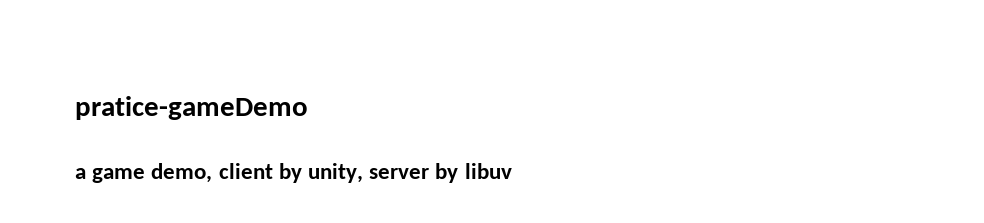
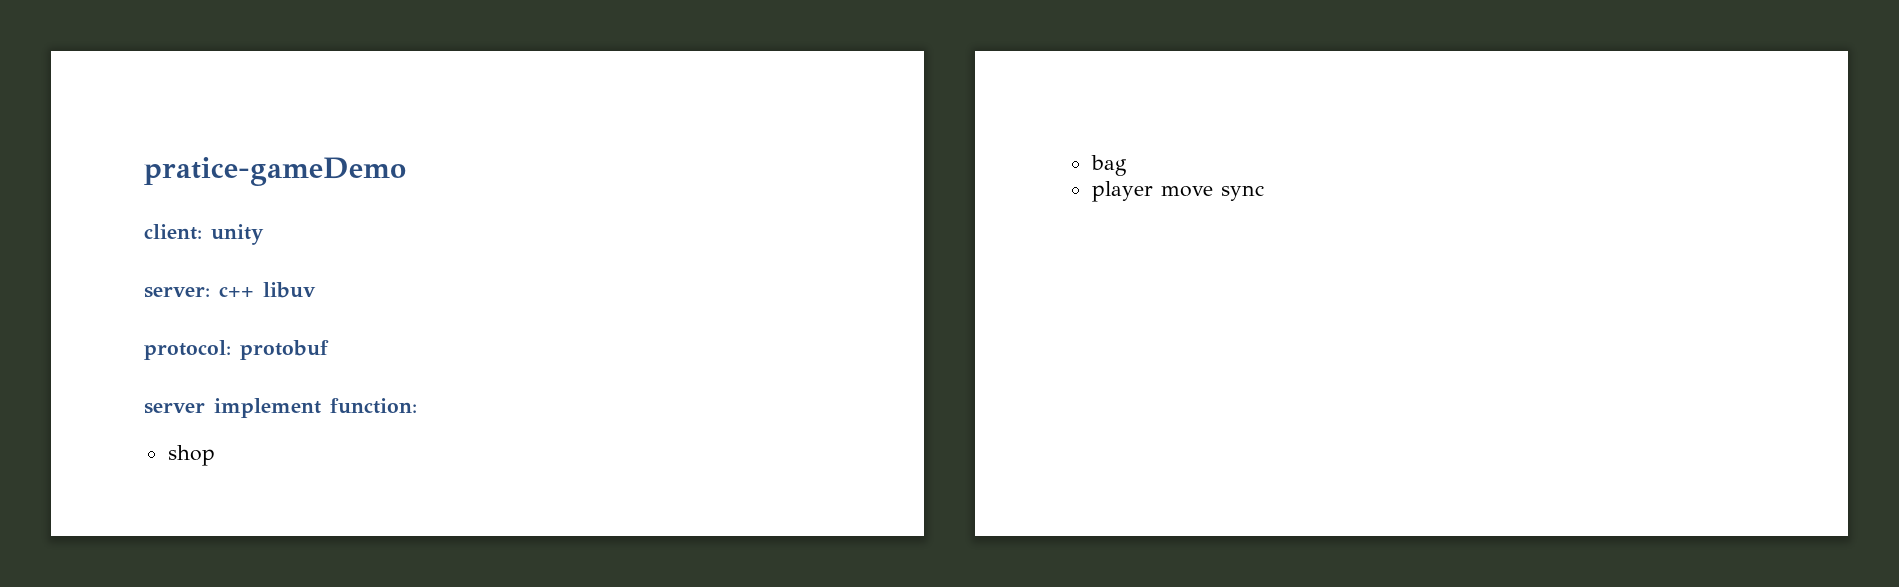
[75,163,512,183] a game demo, client by unity, server by libuv -> [144,224,264,245] [144,282,316,298] [144,340,329,360] [144,398,417,418] [167,445,215,466] [1090,155,1127,176] [1091,181,1264,202] client: unity // server: c++ libuv // protocol: protobuf // server implement function: // shop // bag // player move sync

